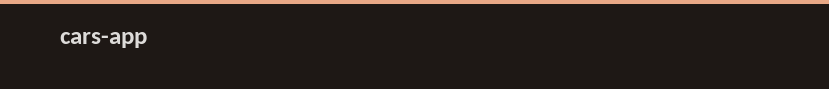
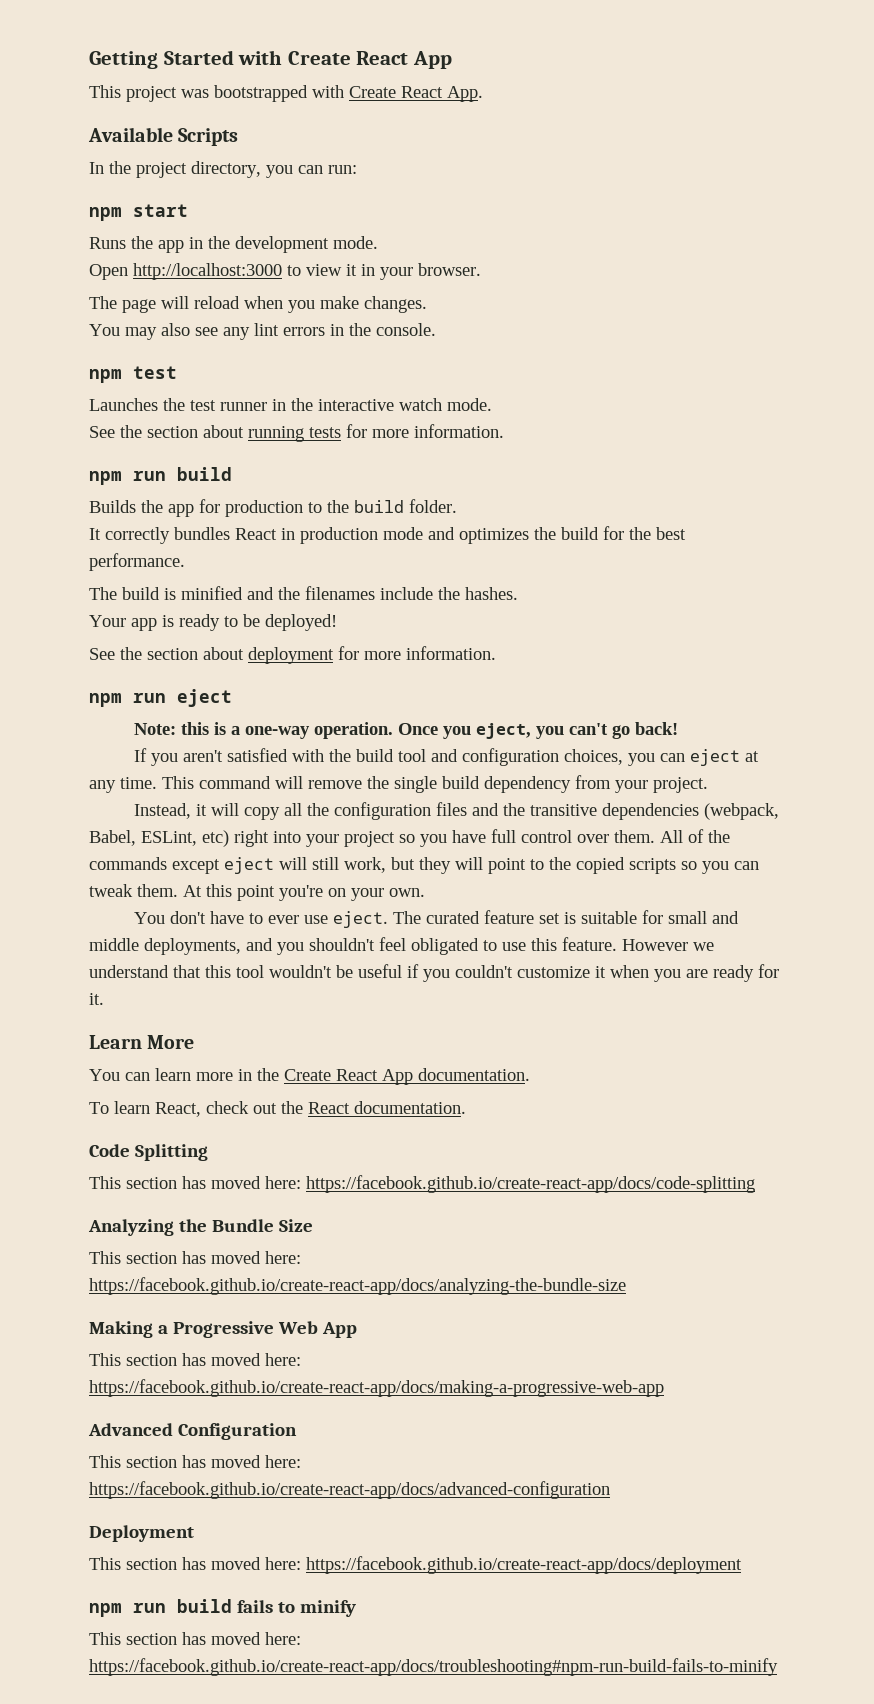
[60,32,147,48] cars-app -> [89,50,452,69] [89,85,483,102] [88,127,239,146] [89,161,357,178] [89,204,188,221] [89,236,378,253] [89,263,481,280] [89,296,427,313] [89,323,436,340] [89,366,177,383] [89,398,492,411] [89,424,504,442] [89,467,232,485] [89,499,457,517] [89,526,686,544] [89,553,185,571] [89,586,518,600] [89,614,337,631] [89,646,496,664] [89,689,232,707] [133,722,678,739] [133,748,759,766] [89,775,708,793] [133,802,779,820] [89,829,730,847] [89,857,759,874] [89,884,425,901] [133,910,739,928] [89,937,714,955] [89,964,779,982] [89,993,104,1005] [89,1035,195,1049] [89,1068,530,1085] [89,1101,466,1117] [89,1144,208,1161] [89,1175,755,1193] [88,1219,313,1236] [89,1251,301,1264] [89,1277,626,1295] [89,1321,357,1338] [89,1353,301,1366] [89,1379,664,1397] [88,1423,297,1440] [89,1455,301,1468] [89,1481,610,1499] [89,1525,194,1542] [89,1556,742,1574] [89,1599,356,1617] [89,1632,301,1645] [89,1658,778,1676] Getting Started with Create React App // This project was bootstrapped with Create React App. // Available Scripts // In the project directory, you can run: // npm start // Runs the app in the development mode. // Open http://localhost:3000 to view it in your browser. // The page will reload when you make changes. // You may also see any lint errors in the console. // npm test // Launches the test runner in the interactive watch mode. // See the section about running tests for more information. // npm run build // Builds the app for production to the build folder. // It correctly bundles React in production mode and optimizes the build for the best performance. // The build is minified and the filenames include the hashes. // Your app is ready to be deployed! // See the section about deployment for more information. // npm run eject // Note: this is a one-way operation. Once you eject, you can't go back! // If you aren't satisfied with the build tool and configuration choices, you can eject at any time. This command will remove the single build dependency from your project. // Instead, it will copy all the configuration files and the transitive dependencies (webpack, Babel, ESLint, etc) right into your project so you have full control over them. All of the commands except eject will still work, but they will point to the copied scripts so you can tweak them. At this point you're on your own. // You don't have to ever use eject. The curated feature set is suitable for small and middle deployments, and you shouldn't feel obligated to use this feature. However we understand that this tool wouldn't be useful if you couldn't customize it when you are ready for it. // Learn More // You can learn more in the Create React App documentation. // To learn React, check out the React documentation. // Code Splitting // This section has moved here: https://facebook.github.io/create-react-app/docs/code-splitting // Analyzing the Bundle Size // This section has moved here: https://facebook.github.io/create-react-app/docs/analyzing-the-bundle-size // Making a Progressive Web App // This section has moved here: https://facebook.github.io/create-react-app/docs/making-a-progressive-web-app // Advanced Configuration // This section has moved here: https://facebook.github.io/create-react-app/docs/advanced-configuration // Deployment // This section has moved here: https://facebook.github.io/create-react-app/docs/deployment // npm run build fails to minify // This section has moved here: https://facebook.github.io/create-react-app/docs/troubleshooting#npm-run-build-fails-to-minify

